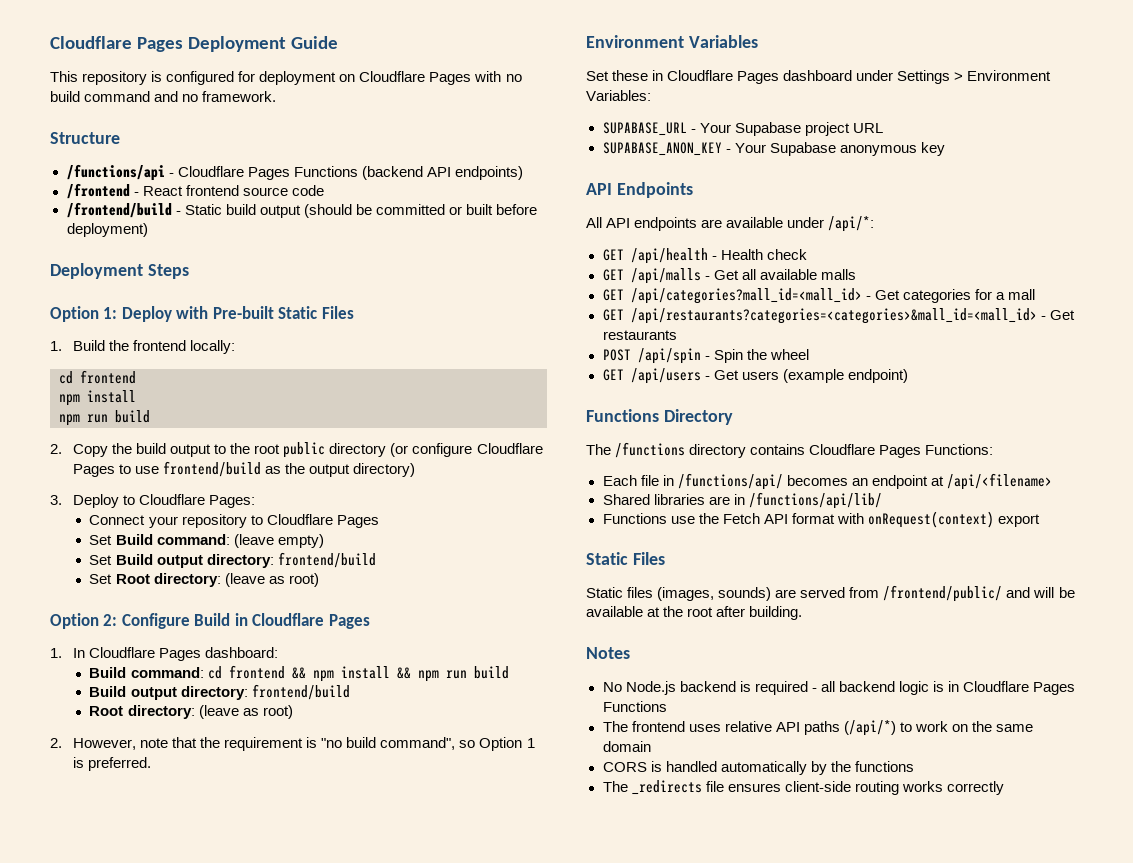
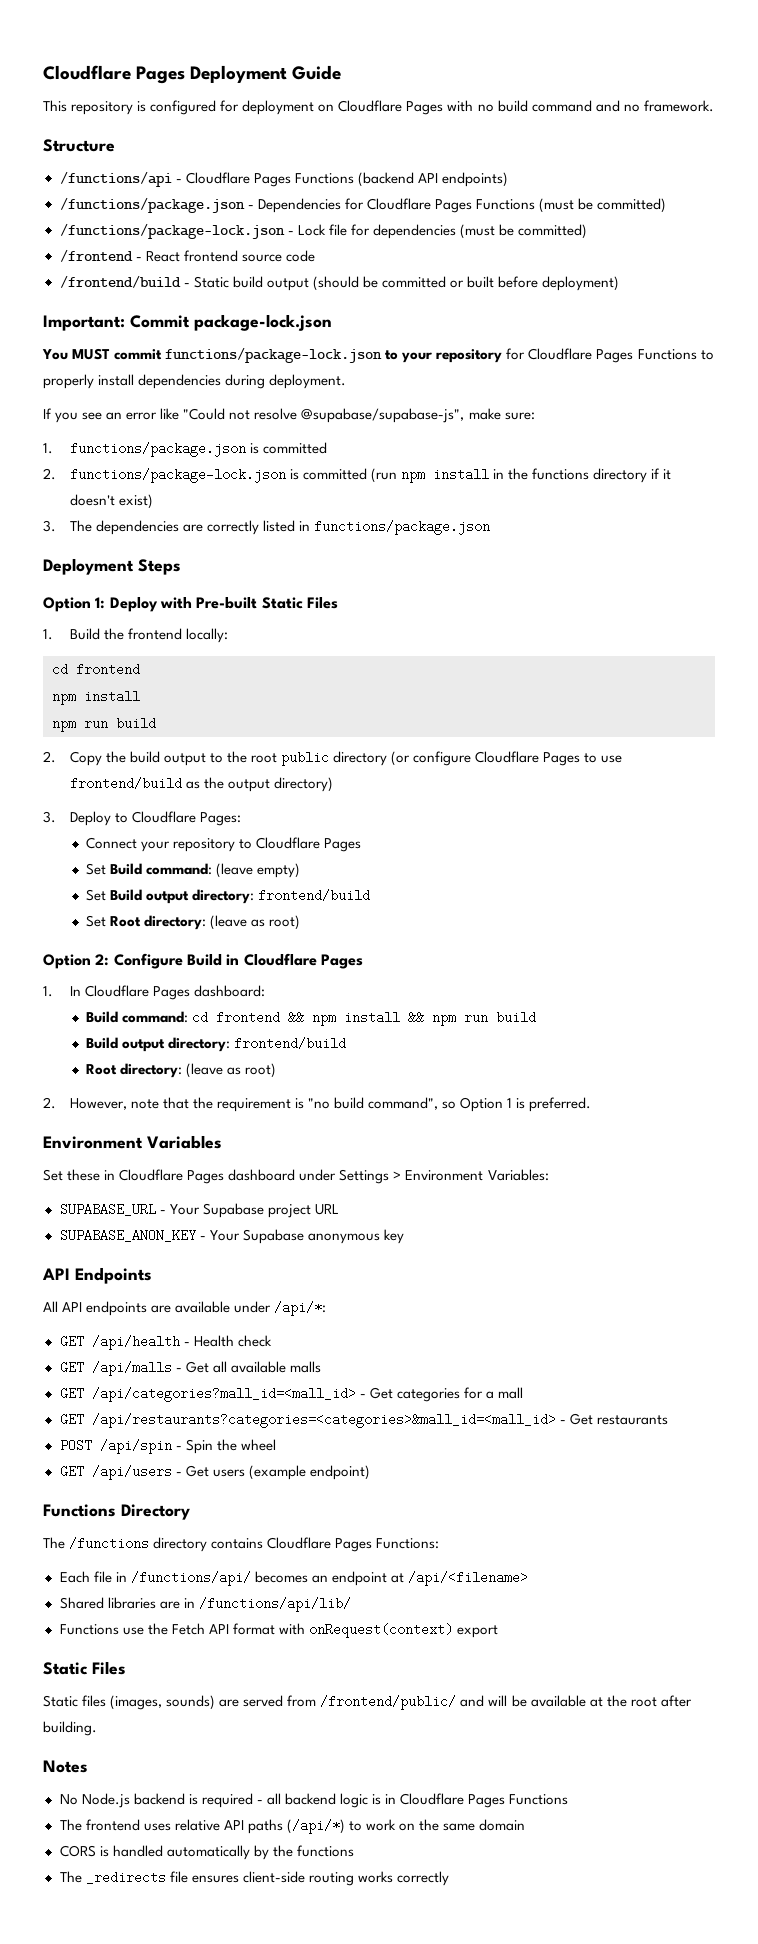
(523, 173) none -> [59,197,666,213] [59,223,587,239] // /functions/package.json - Dependencies for Cloudflare Pages Functions (must be committed) // /functions/package-lock.json - Lock file for dependencies (must be committed)
(148, 230) none -> [43,314,332,331] [42,347,714,363] [43,374,347,389] [43,408,535,423] [43,442,327,457] [43,468,672,483] [69,494,153,509] [43,520,490,535] // Important: Commit package-lock.json // You MUST commit functions/package-lock.json to your repository for Cloudflare Pages Functions to properly install dependencies during deployment. // If you see an error like "Could not resolve @supabase/supabase-js", make sure: // 1. functions/package.json is committed // 2. functions/package-lock.json is committed (run npm install in the functions directory if it doesn't exist) // 3. The dependencies are correctly listed in functions/package.json

